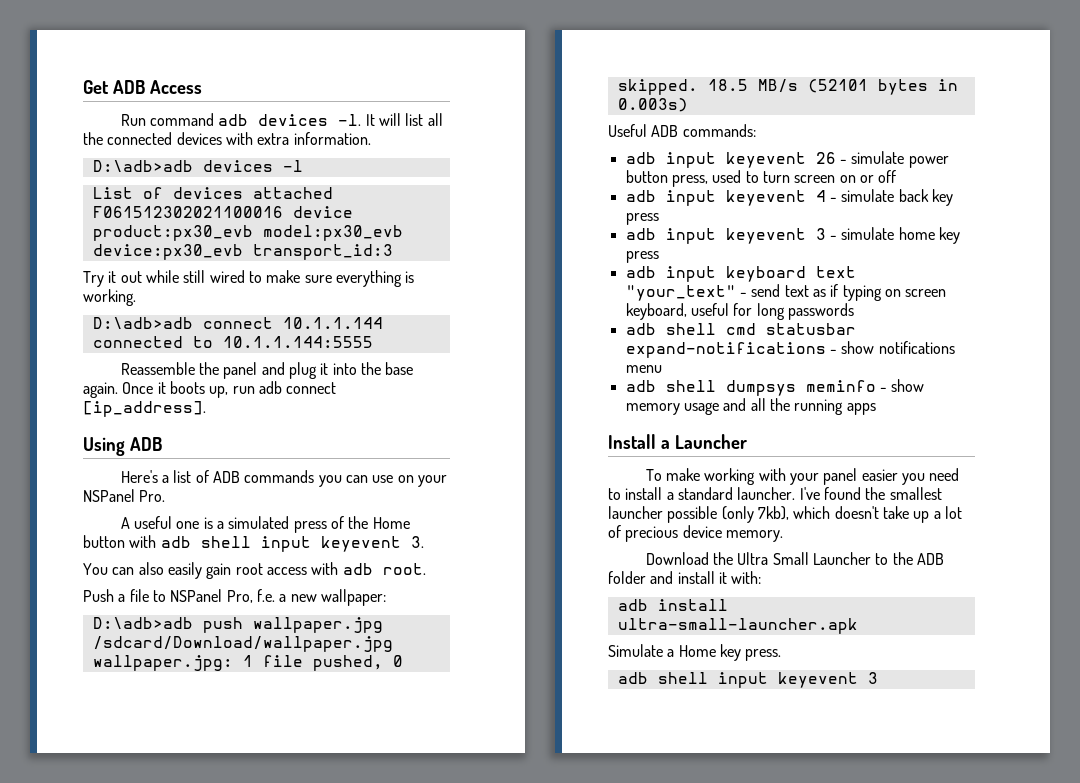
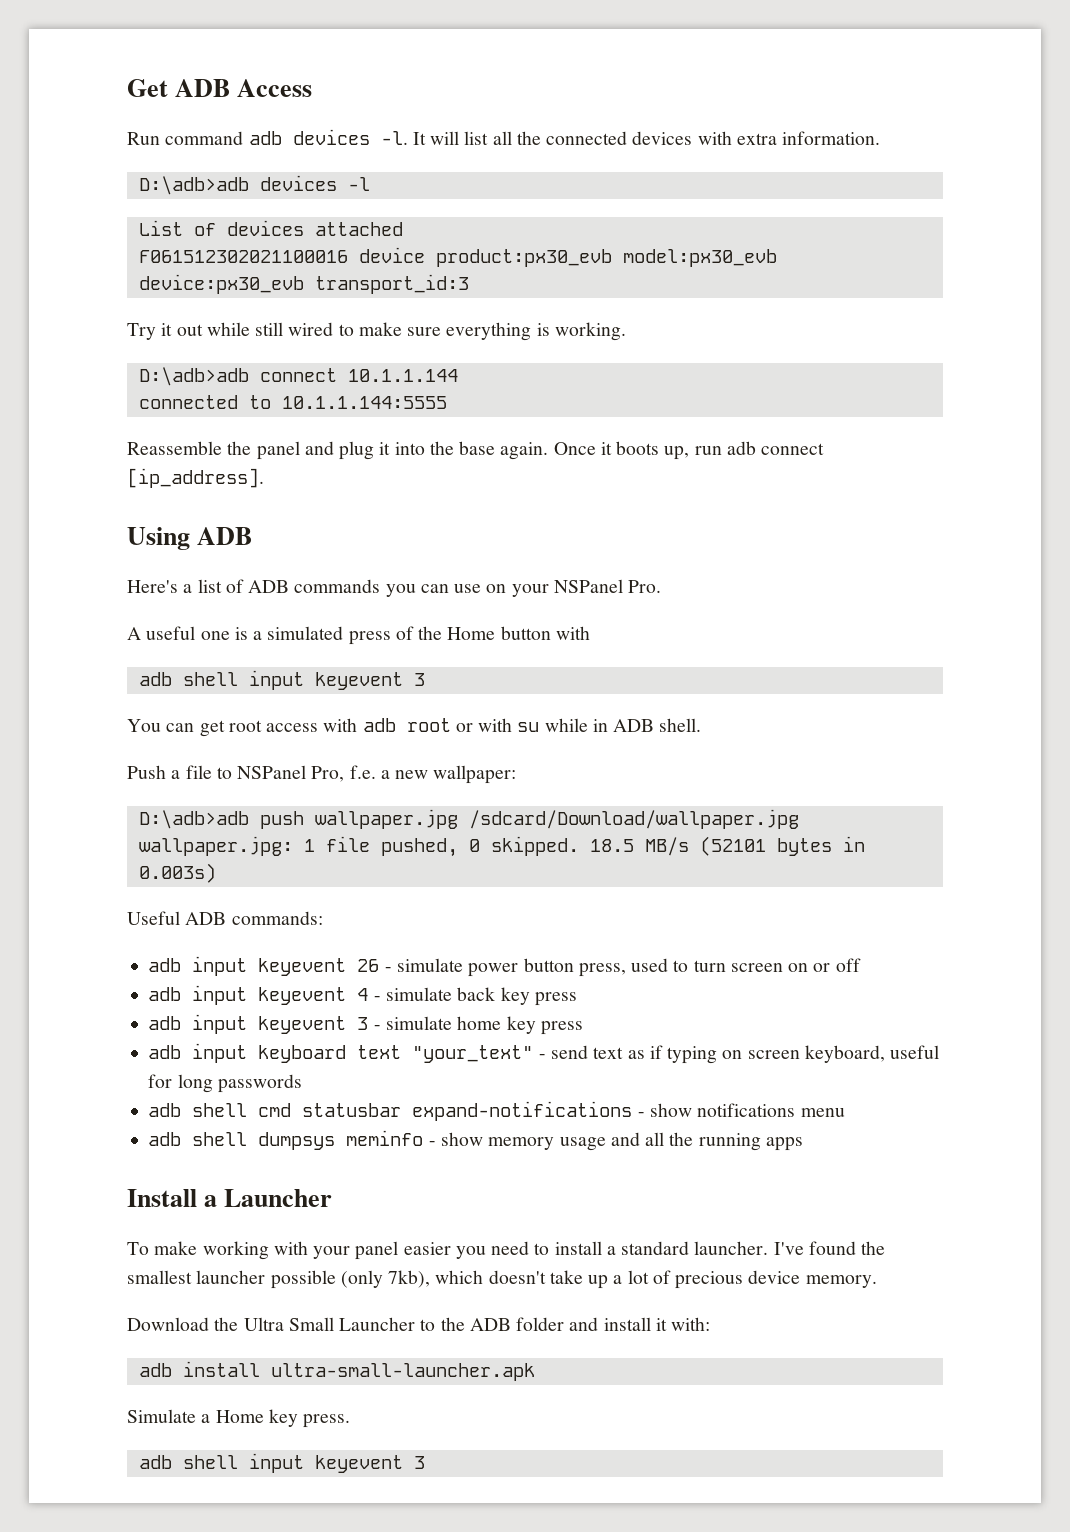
[160,536,424,552] adb shell input keyevent 3. -> [138,670,425,690] // adb shell input keyevent 3
[138,562,232,579] also easily gain -> [199,720,225,737] get
[382,563,426,575] root. -> [406,718,702,732] root or with su while in ADB shell.

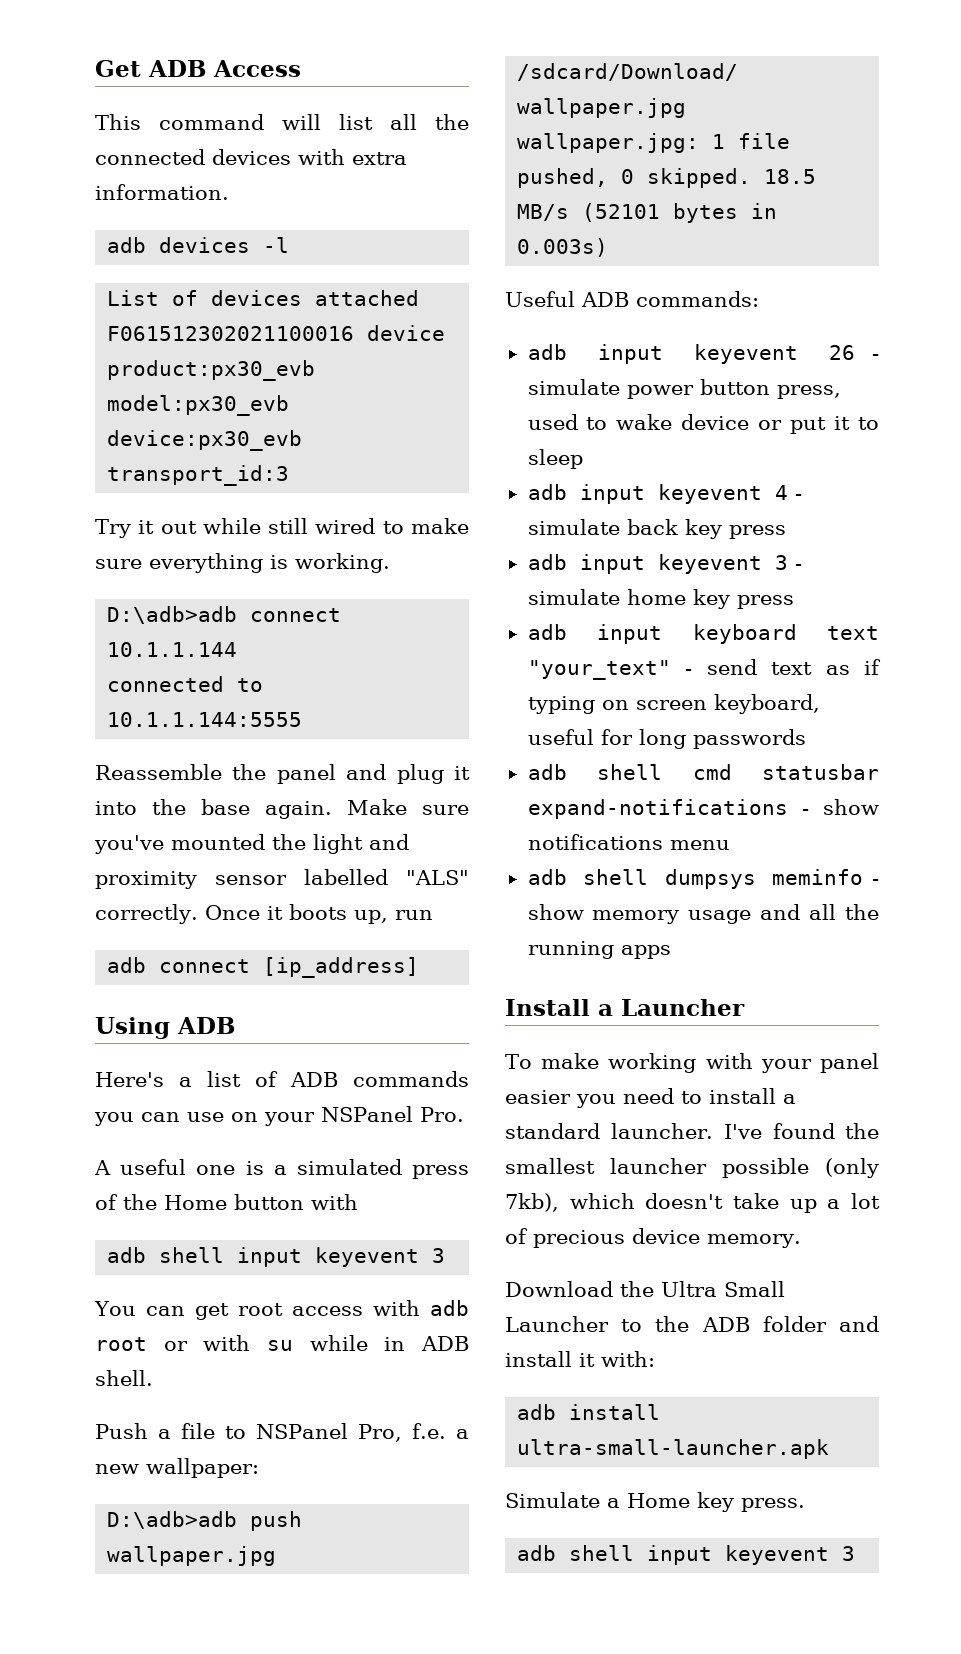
[127,129,426,145] Run command adb devices -l. It -> [95,114,264,130] This command
[138,176,249,195] D:\adb>adb -> [107,237,147,253] adb
(549, 451) none -> [347,799,469,815] [94,834,409,854] [95,869,469,889] [95,904,198,924] Make sure you've mounted the light and proximity sensor labelled "ALS" correctly.
(722, 450) none -> (433, 915) //
[127,468,264,488] [ip_address]. -> [263,957,420,978] [ip_address]
[693,958,861,972] turn screen on or off -> [616,414,879,434] [527,449,583,469] wake device or put it to sleep

